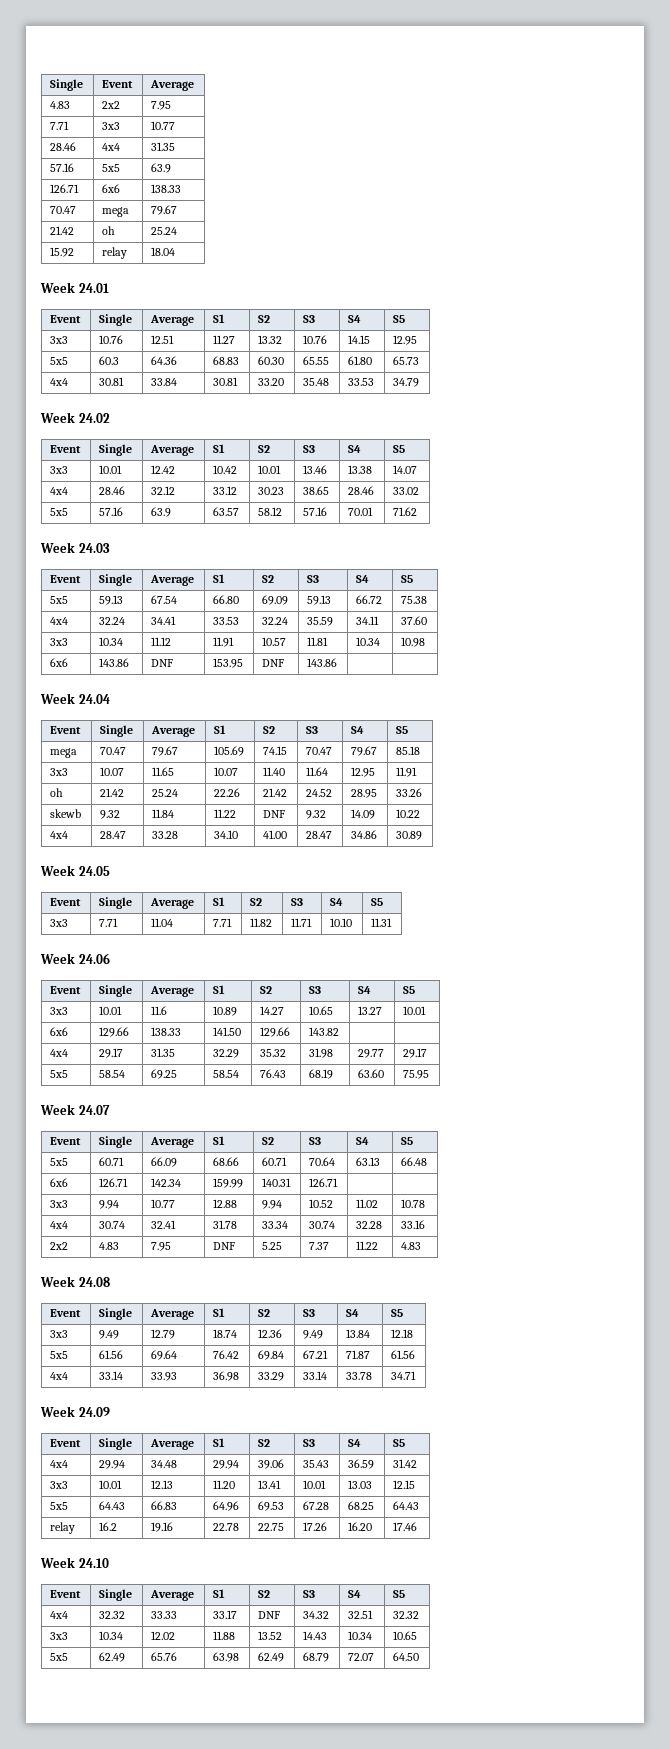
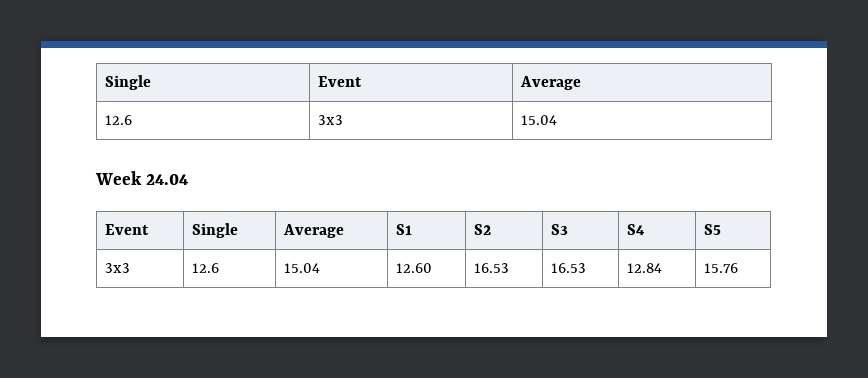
[50,101,71,109] [102,101,121,109] [151,101,172,110] [50,121,70,130] [102,122,121,130] [151,121,176,130] [50,142,77,151] [102,143,121,151] [151,142,176,151] [50,163,75,172] [102,164,121,172] [151,163,172,173] [50,184,80,193] [102,184,121,193] [151,184,182,193] [50,206,77,214] [102,207,130,217] [151,205,178,215] [50,226,75,235] [102,226,116,235] [151,227,178,235] [50,247,75,257] [102,247,128,259] [151,247,176,256] [40,282,109,293] [50,315,82,323] [99,314,133,326] [150,315,195,326] [213,314,226,323] [258,315,271,323] [303,315,316,323] [348,315,362,323] [393,315,406,323] [50,336,69,344] [99,335,124,344] [151,335,175,344] [213,335,236,344] [258,335,283,344] [303,335,328,344] [348,335,371,344] [393,335,418,345] [50,357,69,365] [99,356,120,365] [151,356,178,365] [213,356,240,365] [258,356,285,365] [303,356,330,365] [348,356,373,365] [393,356,420,365] [50,378,69,386] [99,377,125,386] [151,378,178,386] [213,377,239,386] [258,378,285,386] [303,378,330,386] [348,378,375,386] [393,378,420,387] [40,412,110,423] [50,445,82,453] [99,444,133,456] [150,445,195,456] [213,444,226,453] [258,445,271,453] [303,445,316,453] [348,445,362,453] [393,445,406,453] [50,466,69,474] [99,465,123,474] [151,465,176,474] [213,465,238,474] [258,465,282,474] [303,465,328,474] [348,465,373,474] [393,465,418,474] [50,487,69,495] [99,486,126,495] [151,486,176,495] [213,486,238,495] [258,487,285,495] [303,486,330,495] [348,486,375,495] [393,487,420,495] [50,508,69,516] [99,507,124,516] [151,507,172,517] [213,507,240,516] [258,507,283,516] [303,507,328,516] [348,507,374,516] [393,507,418,516] [40,542,110,553] [50,575,82,583] [99,574,133,586] [150,575,195,586] [213,574,226,583] [262,575,275,583] [307,575,320,583] [356,575,370,583] [401,575,414,583] [50,596,69,604] [99,595,124,605] [151,595,178,604] [213,595,240,604] [262,595,289,605] [307,595,332,605] [356,595,383,604] [401,596,428,604] [50,617,69,625] [99,617,126,625] [151,616,177,625] [213,617,240,625] [262,617,289,625] [307,617,334,626] [356,616,380,625] [401,616,428,625] [50,638,69,646] [99,637,124,646] [151,637,172,646] [213,637,235,647] [262,637,287,646] [307,637,329,646] [356,637,381,646] [401,637,426,647] [50,658,69,667] [99,658,130,667] [151,659,174,667] [213,658,244,668] [262,659,285,667] [307,658,338,667] 4.83 | 2x2 | 7.95 // 7.71 | 3x3 | 10.77 // 28.46 | 4x4 | 31.35 // 57.16 | 5x5 | 63.9 // 126.71 | 6x6 | 138.33 // 70.47 | mega | 79.67 // 21.42 | oh | 25.24 // 15.92 | relay | 18.04 // Week 24.01 // Event | Single | Average | S1 | S2 | S3 | S4 | S5 // 3x3 | 10.76 | 12.51 | 11.27 | 13.32 | 10.76 | 14.15 | 12.95 // 5x5 | 60.3 | 64.36 | 68.83 | 60.30 | 65.55 | 61.80 | 65.73 // 4x4 | 30.81 | 33.84 | 30.81 | 33.20 | 35.48 | 33.53 | 34.79 // Week 24.02 // Event | Single | Average | S1 | S2 | S3 | S4 | S5 // 3x3 | 10.01 | 12.42 | 10.42 | 10.01 | 13.46 | 13.38 | 14.07 // 4x4 | 28.46 | 32.12 | 33.12 | 30.23 | 38.65 | 28.46 | 33.02 // 5x5 | 57.16 | 63.9 | 63.57 | 58.12 | 57.16 | 70.01 | 71.62 // Week 24.03 // Event | Single | Average | S1 | S2 | S3 | S4 | S5 // 5x5 | 59.13 | 67.54 | 66.80 | 69.09 | 59.13 | 66.72 | 75.38 // 4x4 | 32.24 | 34.41 | 33.53 | 32.24 | 35.59 | 34.11 | 37.60 // 3x3 | 10.34 | 11.12 | 11.91 | 10.57 | 11.81 | 10.34 | 10.98 // 6x6 | 143.86 | DNF | 153.95 | DNF | 143.86 | | -> [105,115,133,125] [318,115,344,125] [521,115,558,125] 12.6 | 3x3 | 15.04
[50,748,78,758] [100,747,127,755] [152,746,179,756] [214,746,245,756] [263,746,288,755] [306,747,333,755] [351,746,378,756] [396,746,421,755] [50,768,69,776] [100,767,125,776] [152,767,175,776] [214,767,239,776] [263,767,286,776] [306,767,329,776] [351,767,376,777] [396,767,418,777] [50,788,64,797] [100,788,125,797] [152,789,179,797] [214,788,241,797] [263,788,288,797] [306,789,333,797] [351,789,378,798] [396,788,423,797] [50,809,82,818] [100,810,121,819] [152,809,175,818] [214,809,237,818] [263,810,286,818] [306,810,327,819] [351,809,376,819] [396,809,421,818] [50,831,69,839] [100,831,127,839] [152,831,179,839] [214,830,239,839] [263,830,288,839] [306,831,333,839] [351,830,378,839] [396,831,423,840] [40,865,110,876] [50,898,82,906] [99,897,133,909] [150,898,195,909] [213,897,226,906] [250,898,263,906] [291,898,304,906] [330,898,344,906] [371,898,384,906] [50,919,69,927] [99,918,119,927] [151,918,174,927] [213,918,233,927] [250,918,273,927] [291,918,313,927] [330,918,353,927] [371,918,393,927] [40,953,110,964] [50,986,82,994] [99,985,133,997] [150,986,195,997] [213,985,226,994] [260,986,273,994] [309,986,322,994] [358,986,372,994] [403,986,416,994] [50,1007,69,1015] [99,1006,123,1015] [151,1006,168,1015] [213,1006,238,1016] [260,1006,285,1015] [309,1006,334,1015] [358,1006,383,1015] [403,1006,427,1015] [50,1027,69,1036] [99,1027,130,1037] [151,1027,182,1036] [213,1027,242,1036] [260,1027,291,1037] [309,1027,340,1036] [50,1049,69,1057] [99,1048,124,1058] [151,1048,176,1057] [213,1049,240,1058] [260,1049,287,1057] [309,1048,334,1058] [358,1049,385,1058] [403,1048,428,1058] [50,1070,69,1078] [99,1070,126,1078] [151,1069,178,1079] [213,1070,240,1078] [260,1069,287,1078] [309,1069,334,1079] [358,1069,385,1078] [403,1070,430,1079] [40,1104,110,1115] [50,1137,82,1145] [99,1136,133,1148] [150,1137,195,1148] [213,1136,226,1145] [262,1137,275,1145] [309,1137,322,1145] [356,1137,370,1145] [401,1137,414,1145] [50,1158,69,1166] [99,1157,125,1166] [151,1157,178,1167] [213,1157,240,1166] [262,1157,288,1166] [309,1157,336,1166] [356,1157,381,1166] [401,1157,428,1166] [50,1178,69,1187] [99,1178,129,1187] [151,1178,182,1187] [213,1178,244,1188] [262,1178,292,1187] [309,1178,339,1187] [50,1200,69,1208] [99,1200,120,1209] [151,1199,176,1208] [213,1199,238,1208] [262,1200,283,1209] [309,1199,334,1208] [356,1199,379,1208] [401,1199,426,1208] [50,1221,69,1229] [99,1221,126,1229] [151,1220,177,1229] [213,1220,238,1229] [262,1221,289,1229] [309,1221,336,1229] [356,1221,383,1229] [401,1220,426,1229] [50,1242,69,1250] [99,1242,120,1250] [151,1242,172,1251] [213,1242,236,1250] [262,1242,283,1250] [309,1242,330,1250] [356,1241,379,1250] [401,1242,422,1250] [40,1276,110,1287] [50,1309,82,1317] [99,1308,133,1320] [150,1309,195,1320] [213,1308,226,1317] [258,1309,271,1317] [303,1309,316,1317] [346,1309,360,1317] [391,1309,404,1317] [50,1330,69,1338] [99,1330,120,1339] [151,1329,176,1339] [213,1329,238,1338] [258,1329,283,1338] [303,1330,324,1339] [346,1329,371,1338] [391,1329,414,1338] [50,1351,69,1359] [99,1350,124,1359] [151,1350,178,1360] [213,1350,240,1359] [258,1350,285,1360] [303,1350,329,1359] [346,1350,371,1359] [391,1350,416,1359] [50,1372,69,1380] [99,1371,124,1380] [151,1372,178,1381] [213,1371,240,1381] [258,1372,285,1381] [303,1371,328,1380] [346,1372,373,1380] [391,1371,417,1380] [40,1406,110,1417] [50,1439,82,1447] [99,1438,133,1450] [150,1439,195,1450] [213,1438,226,1447] [258,1439,271,1447] [303,1439,316,1447] [348,1439,362,1447] [393,1439,406,1447] [50,1460,69,1468] [99,1460,126,1469] [151,1460,178,1468] [213,1460,240,1469] [258,1459,285,1469] [303,1460,330,1468] [348,1459,375,1469] [393,1459,418,1468] [50,1481,69,1489] [99,1480,123,1489] [151,1480,174,1489] [213,1480,236,1489] [258,1480,282,1489] [303,1480,327,1489] [348,1480,373,1489] [393,1480,416,1489] [50,1502,69,1510] [99,1501,126,1510] [151,1501,178,1510] [213,1501,240,1511] [258,1501,285,1511] [303,1501,330,1510] [348,1501,375,1510] [393,1501,420,1510] [50,1522,76,1534] [99,1522,118,1531] [151,1522,174,1532] [213,1523,240,1531] [258,1523,285,1531] [303,1522,328,1531] [348,1522,373,1531] [393,1522,418,1531] [40,1557,109,1568] [50,1590,82,1598] [99,1589,133,1601] [150,1590,195,1601] [213,1589,226,1598] [258,1590,271,1598] [303,1590,316,1598] [348,1590,362,1598] [393,1590,406,1598] [50,1611,69,1619] [99,1611,126,1619] [151,1611,178,1619] [213,1610,238,1619] [258,1611,281,1619] [303,1611,330,1619] [348,1610,374,1619] [393,1611,420,1619] [50,1632,69,1640] [99,1631,124,1640] [151,1631,176,1640] [213,1631,236,1640] [258,1631,283,1640] [303,1631,328,1640] [348,1631,373,1640] [393,1631,418,1640] [50,1653,69,1661] [99,1652,126,1662] [151,1652,178,1661] [213,1652,240,1662] [258,1652,285,1662] [303,1652,330,1662] [348,1653,375,1661] [393,1652,420,1661] mega | 70.47 | 79.67 | 105.69 | 74.15 | 70.47 | 79.67 | 85.18 // 3x3 | 10.07 | 11.65 | 10.07 | 11.40 | 11.64 | 12.95 | 11.91 // oh | 21.42 | 25.24 | 22.26 | 21.42 | 24.52 | 28.95 | 33.26 // skewb | 9.32 | 11.84 | 11.22 | DNF | 9.32 | 14.09 | 10.22 // 4x4 | 28.47 | 33.28 | 34.10 | 41.00 | 28.47 | 34.86 | 30.89 // Week 24.05 // Event | Single | Average | S1 | S2 | S3 | S4 | S5 // 3x3 | 7.71 | 11.04 | 7.71 | 11.82 | 11.71 | 10.10 | 11.31 // Week 24.06 // Event | Single | Average | S1 | S2 | S3 | S4 | S5 // 3x3 | 10.01 | 11.6 | 10.89 | 14.27 | 10.65 | 13.27 | 10.01 // 6x6 | 129.66 | 138.33 | 141.50 | 129.66 | 143.82 | | // 4x4 | 29.17 | 31.35 | 32.29 | 35.32 | 31.98 | 29.77 | 29.17 // 5x5 | 58.54 | 69.25 | 58.54 | 76.43 | 68.19 | 63.60 | 75.95 // Week 24.07 // Event | Single | Average | S1 | S2 | S3 | S4 | S5 // 5x5 | 60.71 | 66.09 | 68.66 | 60.71 | 70.64 | 63.13 | 66.48 // 6x6 | 126.71 | 142.34 | 159.99 | 140.31 | 126.71 | | // 3x3 | 9.94 | 10.77 | 12.88 | 9.94 | 10.52 | 11.02 | 10.78 // 4x4 | 30.74 | 32.41 | 31.78 | 33.34 | 30.74 | 32.28 | 33.16 // 2x2 | 4.83 | 7.95 | DNF | 5.25 | 7.37 | 11.22 | 4.83 // Week 24.08 // Event | Single | Average | S1 | S2 | S3 | S4 | S5 // 3x3 | 9.49 | 12.79 | 18.74 | 12.36 | 9.49 | 13.84 | 12.18 // 5x5 | 61.56 | 69.64 | 76.42 | 69.84 | 67.21 | 71.87 | 61.56 // 4x4 | 33.14 | 33.93 | 36.98 | 33.29 | 33.14 | 33.78 | 34.71 // Week 24.09 // Event | Single | Average | S1 | S2 | S3 | S4 | S5 // 4x4 | 29.94 | 34.48 | 29.94 | 39.06 | 35.43 | 36.59 | 31.42 // 3x3 | 10.01 | 12.13 | 11.20 | 13.41 | 10.01 | 13.03 | 12.15 // 5x5 | 64.43 | 66.83 | 64.96 | 69.53 | 67.28 | 68.25 | 64.43 // relay | 16.2 | 19.16 | 22.78 | 22.75 | 17.26 | 16.20 | 17.46 // Week 24.10 // Event | Single | Average | S1 | S2 | S3 | S4 | S5 // 4x4 | 32.32 | 33.33 | 33.17 | DNF | 34.32 | 32.51 | 32.32 // 3x3 | 10.34 | 12.02 | 11.88 | 13.52 | 14.43 | 10.34 | 10.65 // 5x5 | 62.49 | 65.76 | 63.98 | 62.49 | 68.79 | 72.07 | 64.50 -> [105,263,131,273] [192,263,220,273] [284,263,321,273] [396,263,433,273] [474,263,510,273] [551,263,587,273] [627,263,663,273] [704,263,739,273] 3x3 | 12.6 | 15.04 | 12.60 | 16.53 | 16.53 | 12.84 | 15.76

